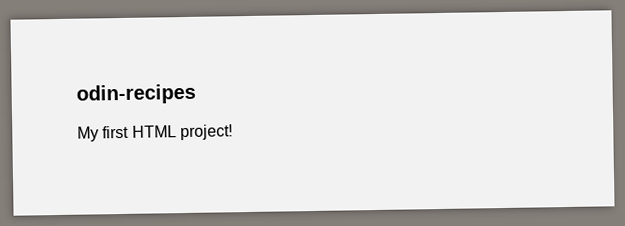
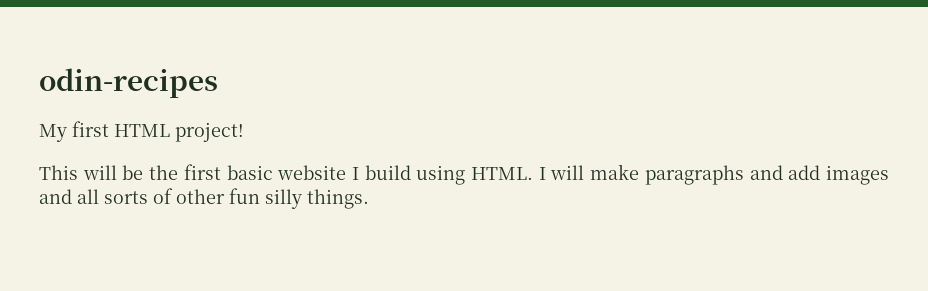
(233, 132) none -> [39,164,890,185] [39,188,369,209] // This will be the first basic website I build using HTML. I will make paragraphs and add images and all sorts of other fun silly things.

